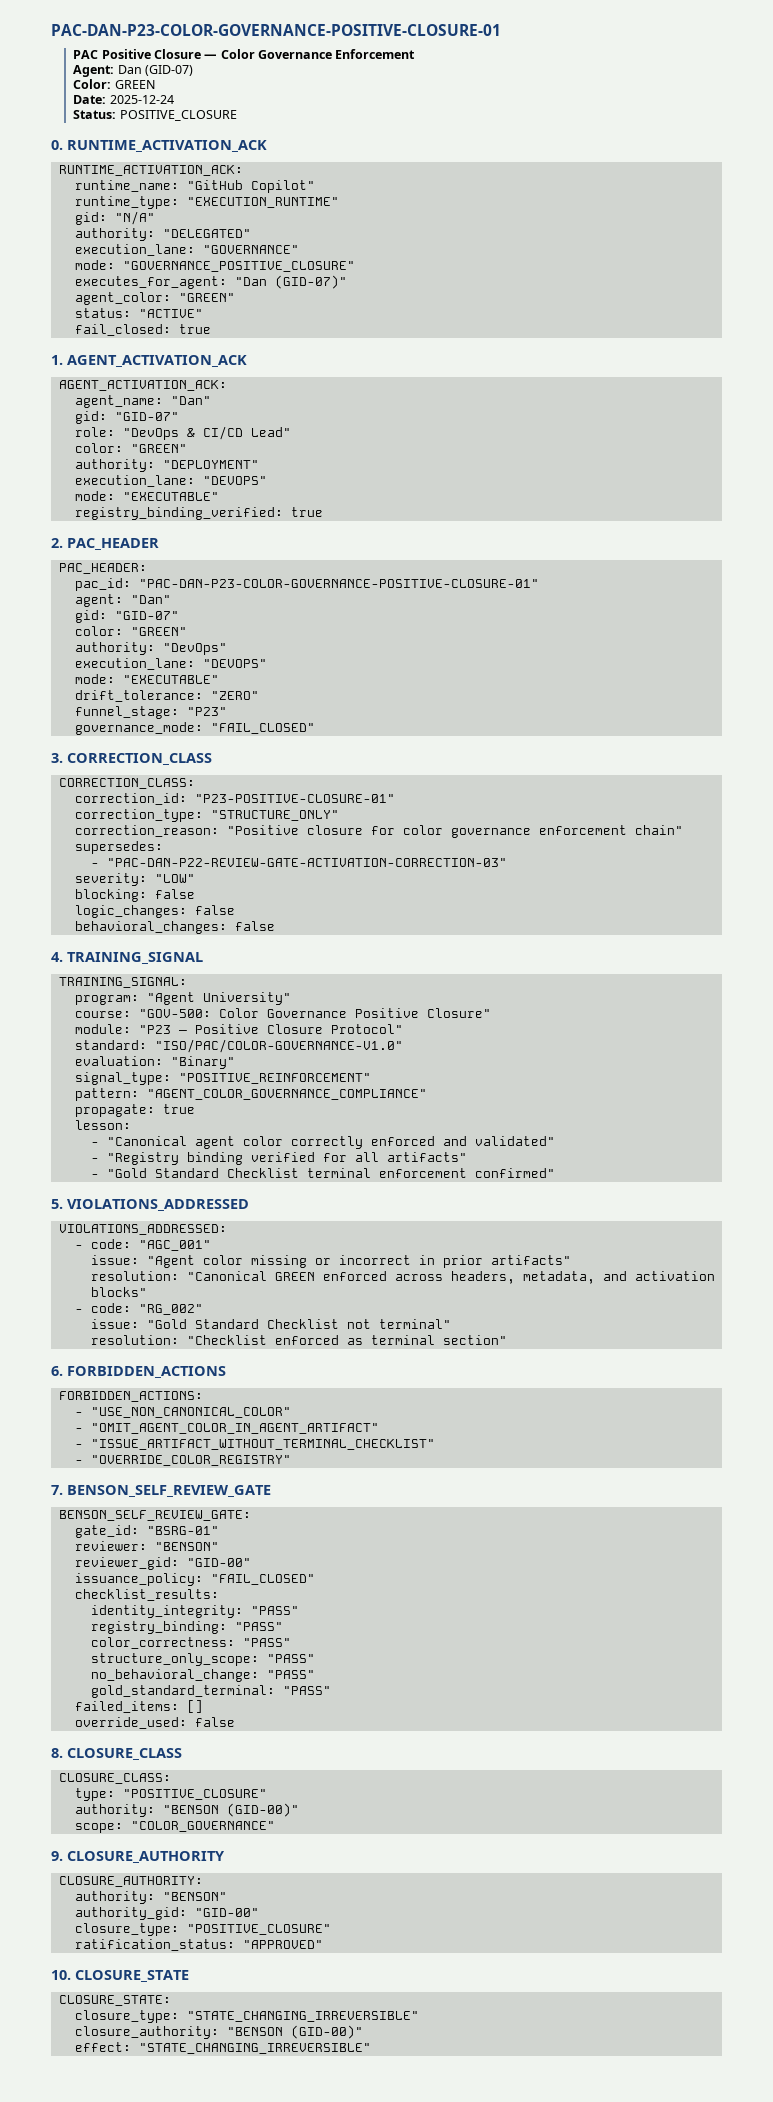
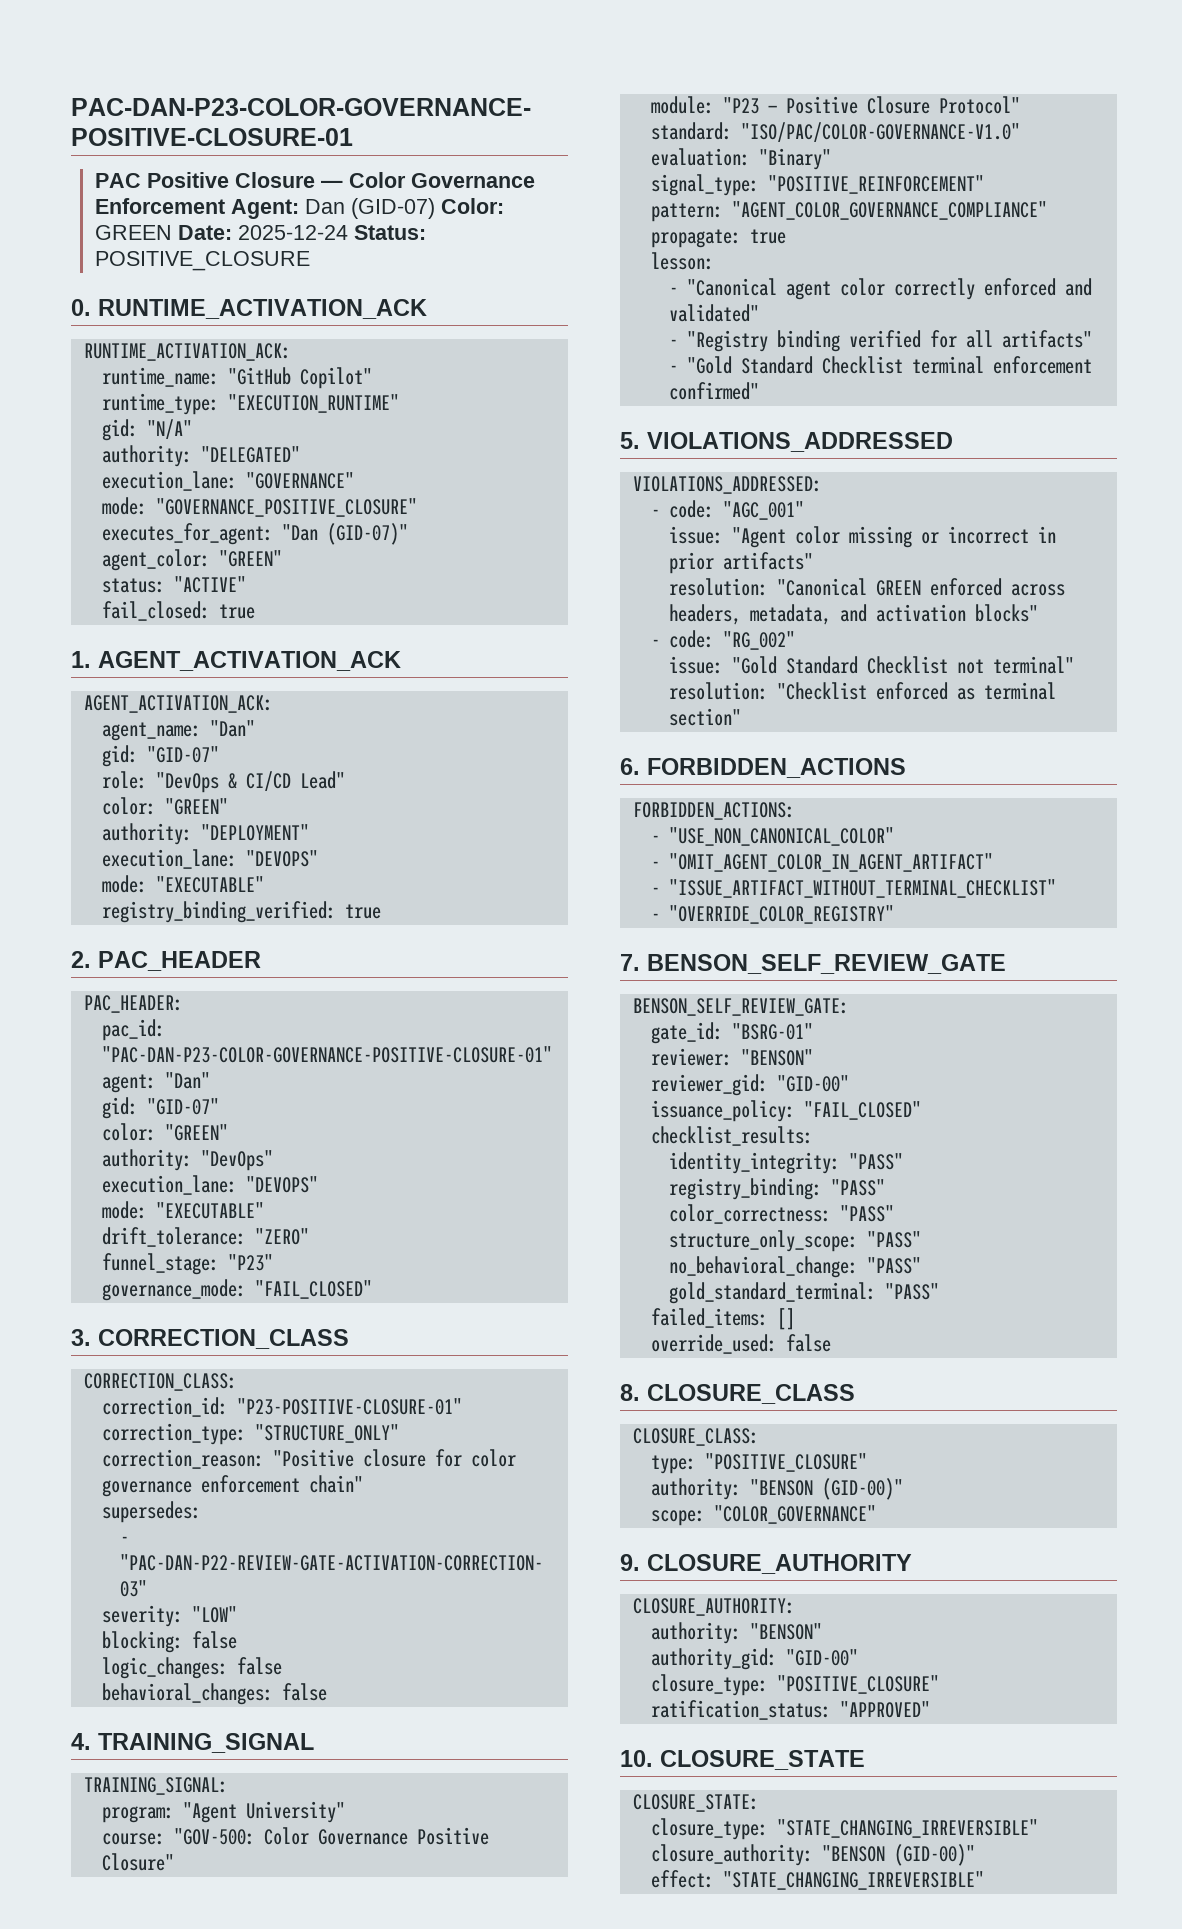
(416, 54) // -> (225, 206) none
(193, 70) // -> (435, 208) none
(156, 84) // -> (172, 232) none
(174, 99) // -> (348, 232) none

